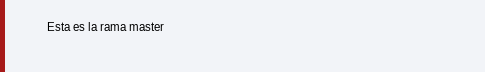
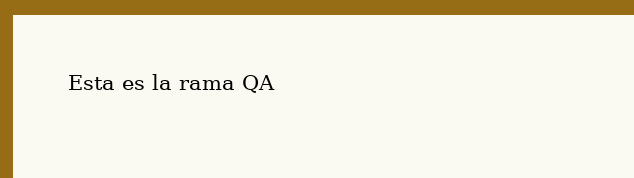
[129,22,165,31] master -> [242,75,275,93] QA

